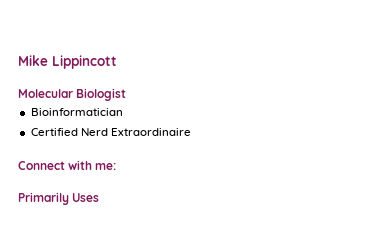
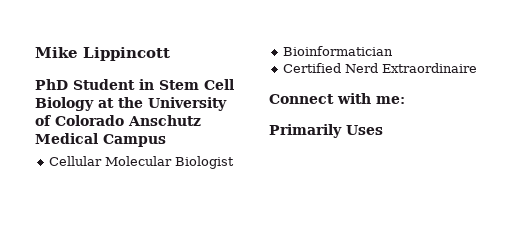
(117, 62) none -> [35,79,234,90] [35,97,227,111] [35,115,201,126] [35,133,166,147] [49,156,103,166] PhD Student in Stem Cell Biology at the University of Colorado Anschutz Medical Campus // Cellular

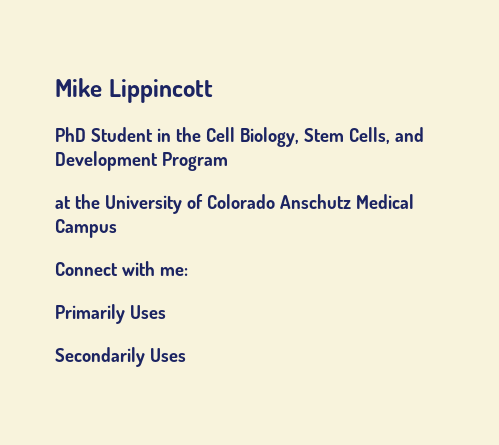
[159,79,234,90] [35,97,94,111] Stem Cell Biology -> [175,127,424,147] [55,151,228,171] the Cell Biology, Stem Cells, and Development Program //
[49,156,235,169] [283,46,394,56] [283,63,478,73] // Cellular Molecular Biologist // Bioinformatician // Certified Nerd Extraordinaire -> (117, 228) none
(383, 130) none -> [55,347,186,367] // Secondarily Uses

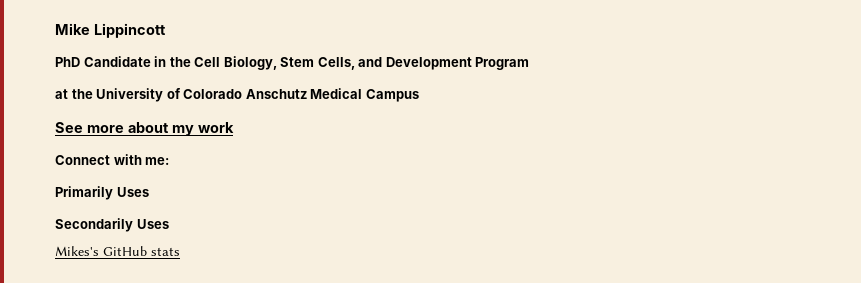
[90,127,153,142] Student -> [83,56,151,67] Candidate
(117, 228) none -> [55,122,234,136] // See more about my work
(186, 355) none -> [55,246,180,256] // Mikes's GitHub stats

